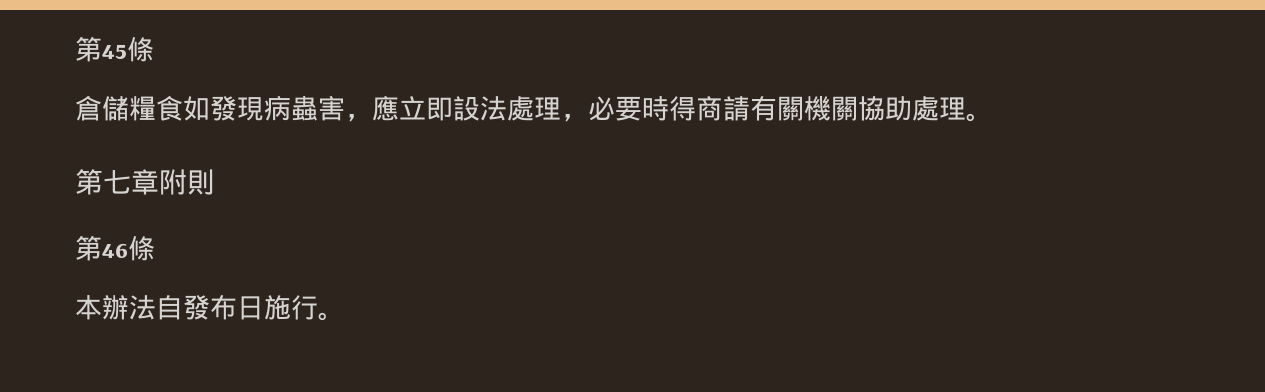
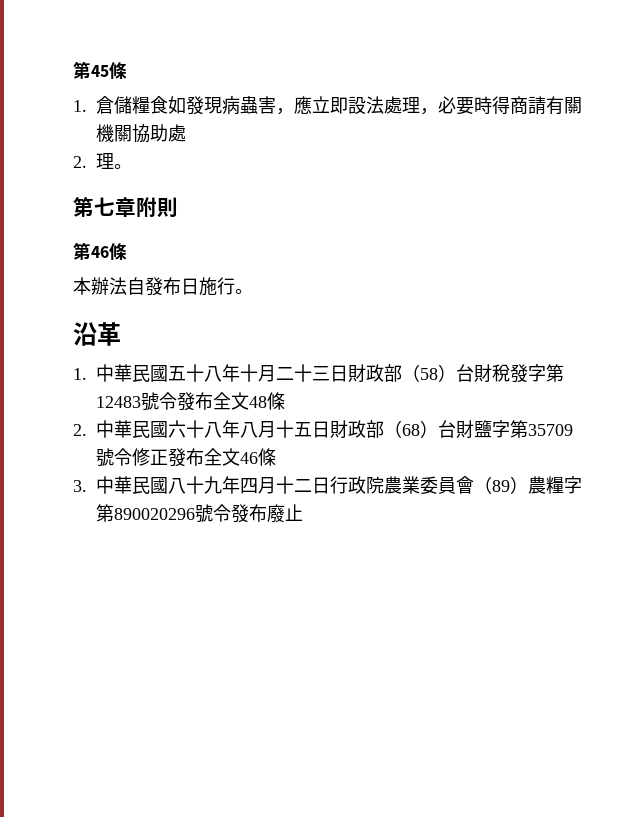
(154, 49) none -> [73,100,87,112] 1.
(939, 108) none -> [73,156,87,168] // 2.
(345, 316) none -> [73,322,121,346] [73,364,564,383] [96,392,285,411] [73,420,573,439] [96,448,276,467] [73,476,582,495] [96,504,303,523] // 沿革 // 1.中華民國五十八年十月二十三日財政部（58）台財稅發字第12483號令發布全文48條 // 2.中華民國六十八年八月十五日財政部（68）台財鹽字第35709號令修正發布全文46條 // 3.中華民國八十九年四月十二日行政院農業委員會（89）農糧字第890020296號令發布廢止

